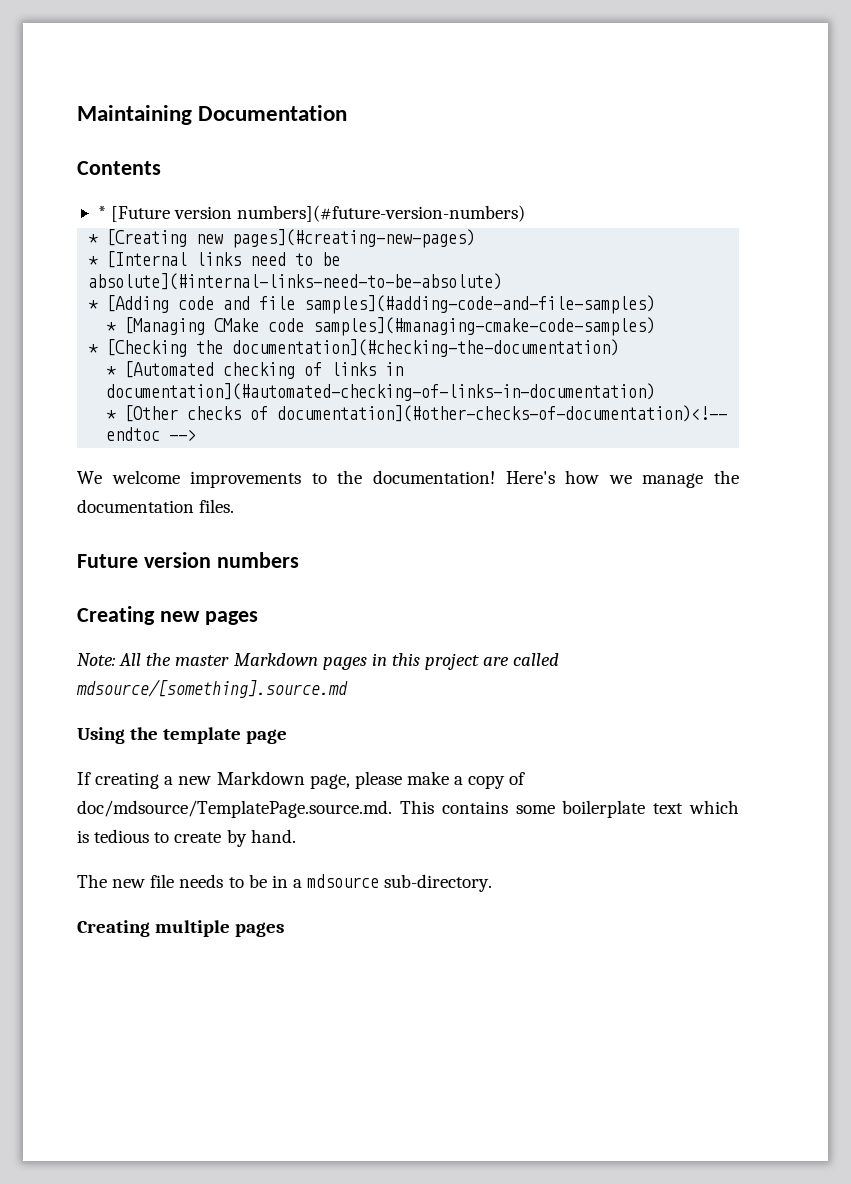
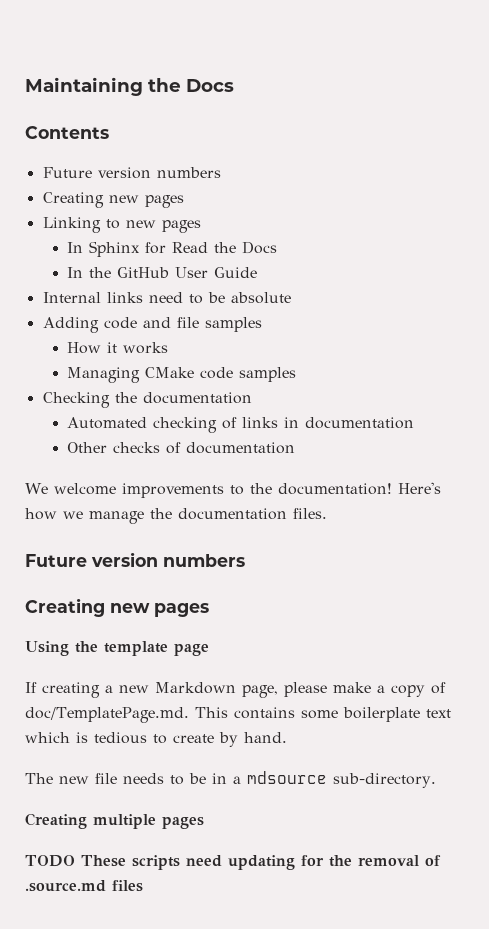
[198,105,348,121] Documentation -> [148,78,234,92] the Docs
[97,205,526,222] [88,229,476,248] [88,251,341,268] [88,273,503,290] [88,295,656,314] [106,317,656,336] [88,339,620,357] [106,361,404,379] [106,383,656,401] [106,405,728,422] [106,427,197,441] * [Future version numbers](#future-version-numbers) // * [Creating new pages](#creating-new-pages) // * [Internal links need to be absolute](#internal-links-need-to-be-absolute) // * [Adding code and file samples](#adding-code-and-file-samples) // * [Managing CMake code samples](#managing-cmake-code-samples) // * [Checking the documentation](#checking-the-documentation) // * [Automated checking of links in documentation](#automated-checking-of-links-in-documentation) // * [Other checks of documentation](#other-checks-of-documentation)<!-- endtoc --> -> [42,167,221,179] [42,192,184,208] [42,217,201,233] [66,241,277,257] [66,267,257,278] [42,292,291,304] [42,317,262,333] [66,342,168,354] [66,367,296,383] [42,392,252,408] [66,417,414,433] [66,442,295,454] Future version numbers // Creating new pages // Linking to new pages // In Sphinx for Read the Docs // In the GitHub User Guide // Internal links need to be absolute // Adding code and file samples // How it works // Managing CMake code samples // Checking the documentation // Automated checking of links in documentation // Other checks of documentation
[77,653,560,670] [76,679,348,698] // Note: All the master Markdown pages in this project are called mdsource/[something].source.md -> (209, 610) none
[77,800,392,818] doc/mdsource/TemplatePage.source.md. -> [25,707,189,723] doc/TemplatePage.md.
(285, 929) none -> [25,855,441,870] [25,880,143,892] // TODO These scripts need updating for the removal of .source.md files

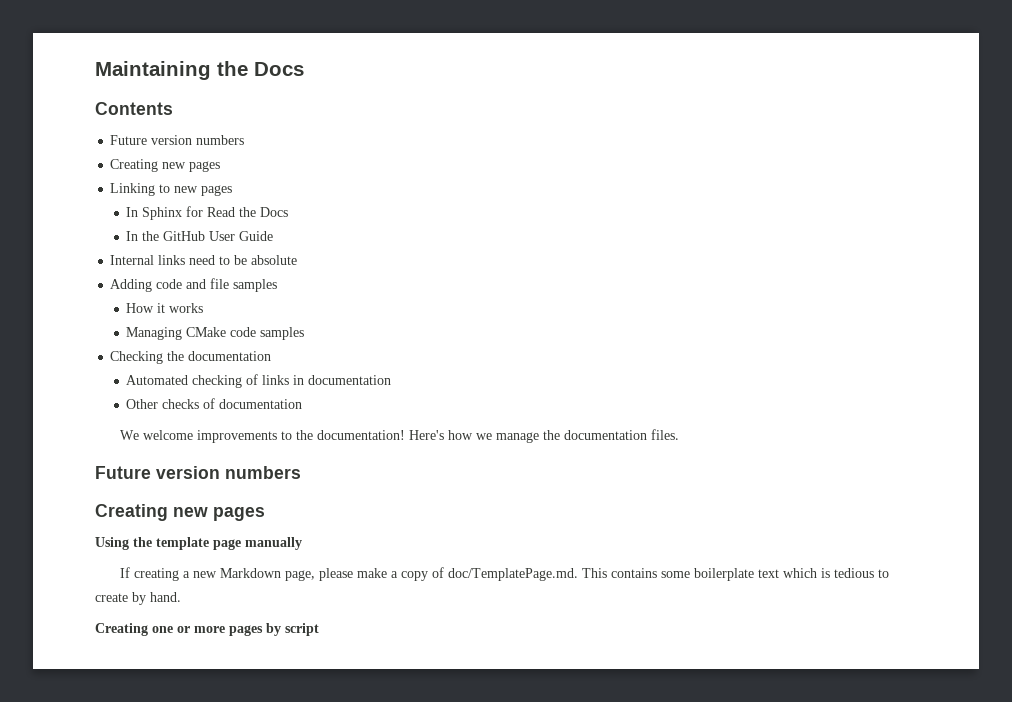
(209, 649) none -> [245,537,302,550] manually
[25,771,436,788] [25,813,204,829] [25,855,441,870] [25,880,143,892] The new file needs to be in a mdsource sub-directory. // Creating multiple pages // TODO These scripts need updating for the removal of .source.md files -> [95,623,319,636] Creating one or more pages by script

